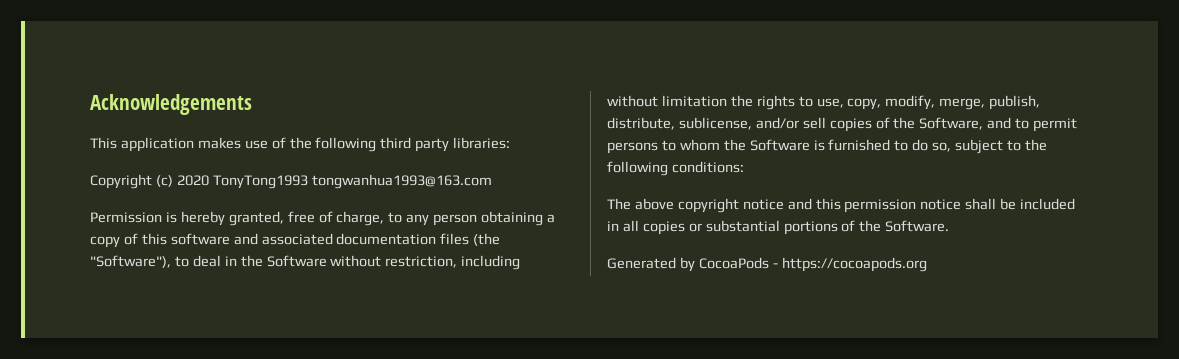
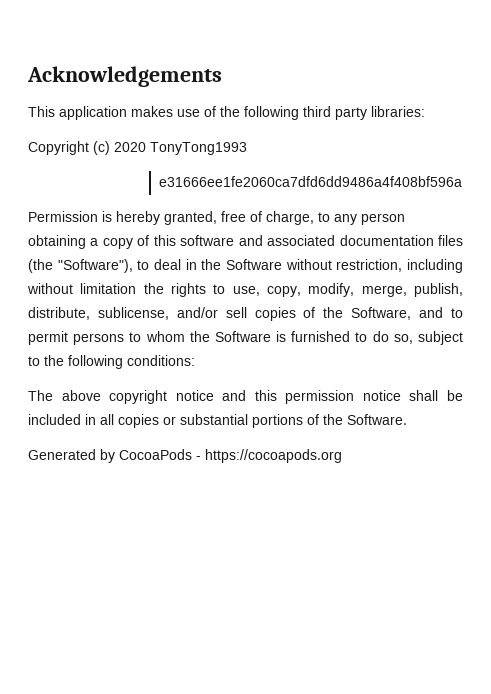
[311,174,492,189] tongwanhua1993@163.com -> [158,176,462,187] // e31666ee1fe2060ca7dfd6dd9486a4f408bf596a

